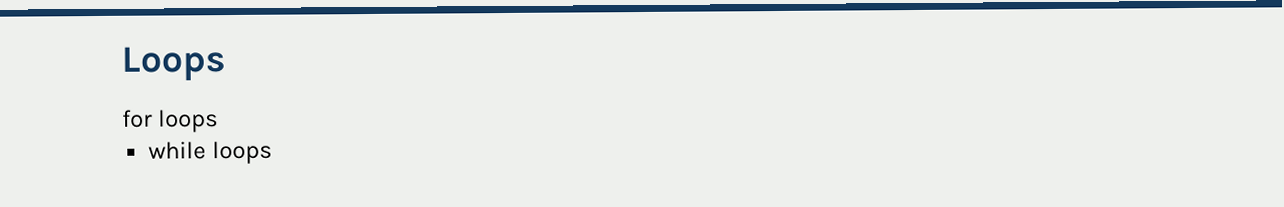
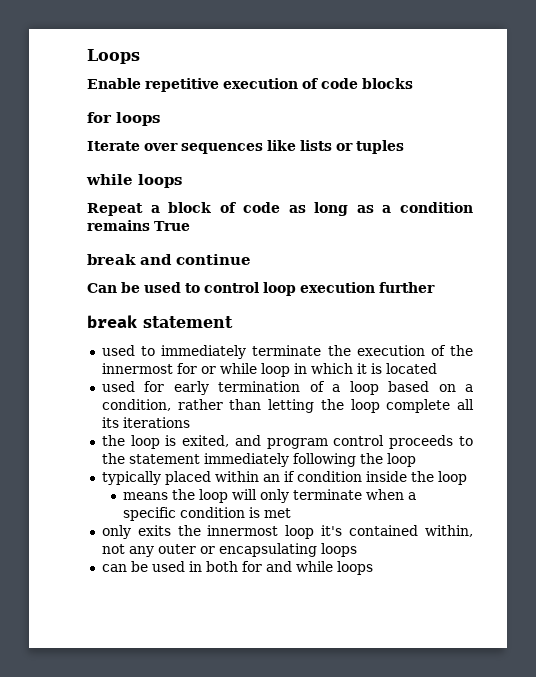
[122,109,220,133] for loops // -> [87,78,413,92] [87,112,160,126] [87,140,404,154] [86,174,182,188] [87,202,473,216] [87,220,190,231] [87,254,251,265] [87,282,435,296] [87,315,233,328] [101,345,473,359] [101,363,437,377] [101,381,473,395] [101,399,474,413] [101,417,190,428] [101,435,474,449] [101,453,416,467] [101,471,467,485] [123,489,417,503] [123,507,292,521] [101,525,473,539] [101,543,357,557] [101,561,292,572] Enable repetitive execution of code blocks // for loops // Iterate over sequences like lists or tuples // while loops // Repeat a block of code as long as a condition remains True // break and continue // Can be used to control loop execution further // break statement // used to immediately terminate the execution of the innermost for or while loop in which it is located // used for early termination of a loop based on a condition, rather than letting the loop complete all its iterations // the loop is exited, and program control proceeds to the statement immediately following the loop // typically placed within an if condition inside the loop // means the loop will only terminate when a specific condition is met // only exits the innermost loop it's contained within, not any outer or encapsulating loops // can be used in both for and

